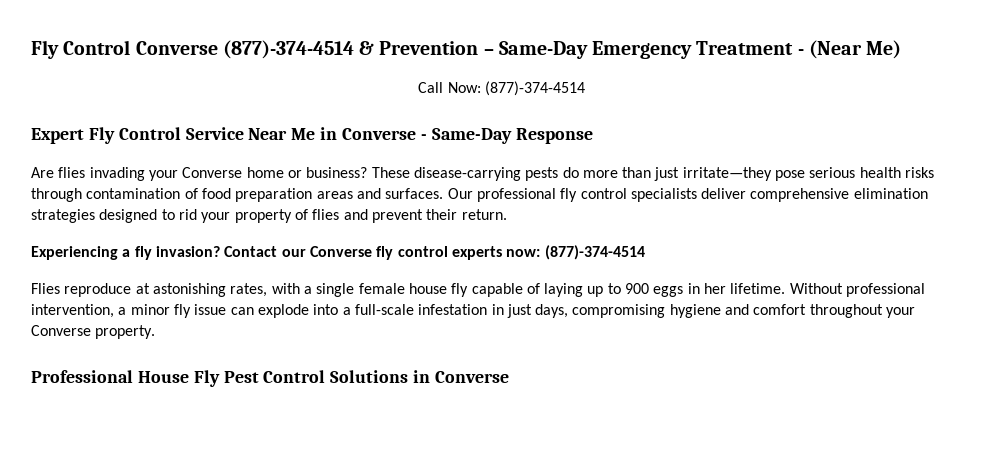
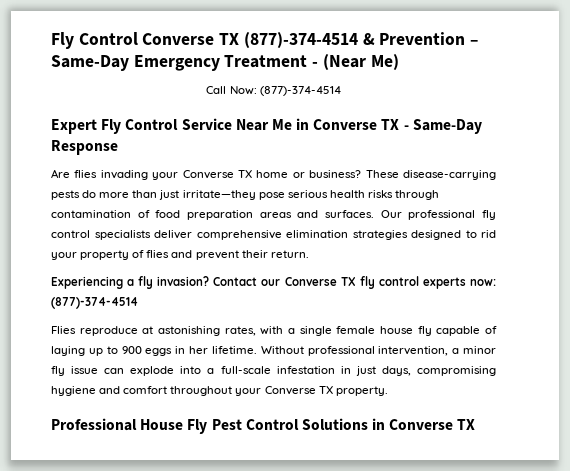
(218, 48) none -> [219,33,240,45] TX
(417, 134) none -> [381,119,400,130] TX
(243, 172) none -> [238,170,252,178] TX
(372, 251) none -> [340,277,356,286] TX
(91, 330) none -> [318,386,333,394] TX
(510, 377) none -> [457,419,476,430] TX

